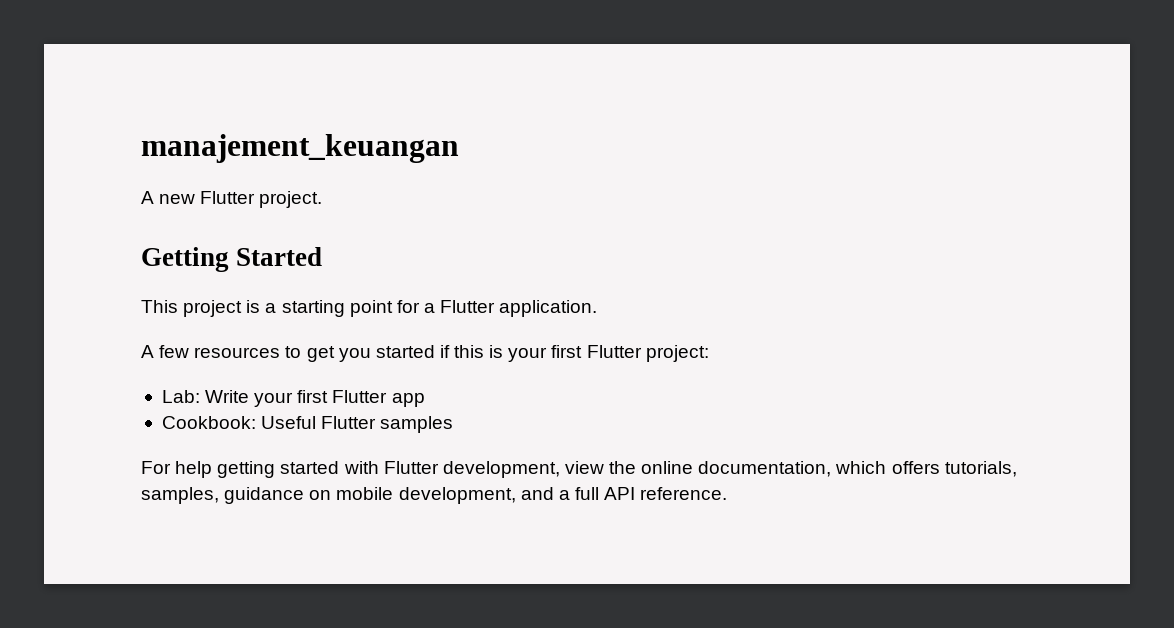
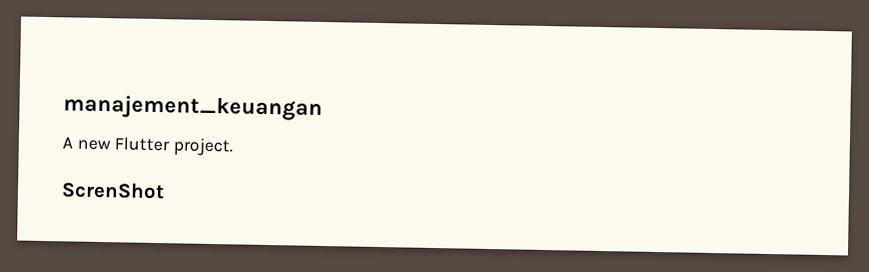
[141,247,323,272] [141,300,598,317] [141,345,709,362] [161,390,425,407] [161,416,454,433] [141,461,1017,478] [141,487,728,504] Getting Started // This project is a starting point for a Flutter application. // A few resources to get you started if this is your first Flutter project: // Lab: Write your first Flutter app // Cookbook: Useful Flutter samples // For help getting started with Flutter development, view the online documentation, which offers tutorials, samples, guidance on mobile development, and a full API reference. -> [61,181,165,200] ScrenShot

